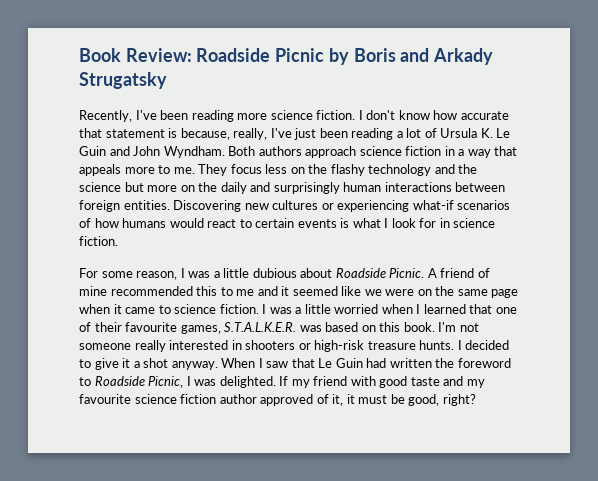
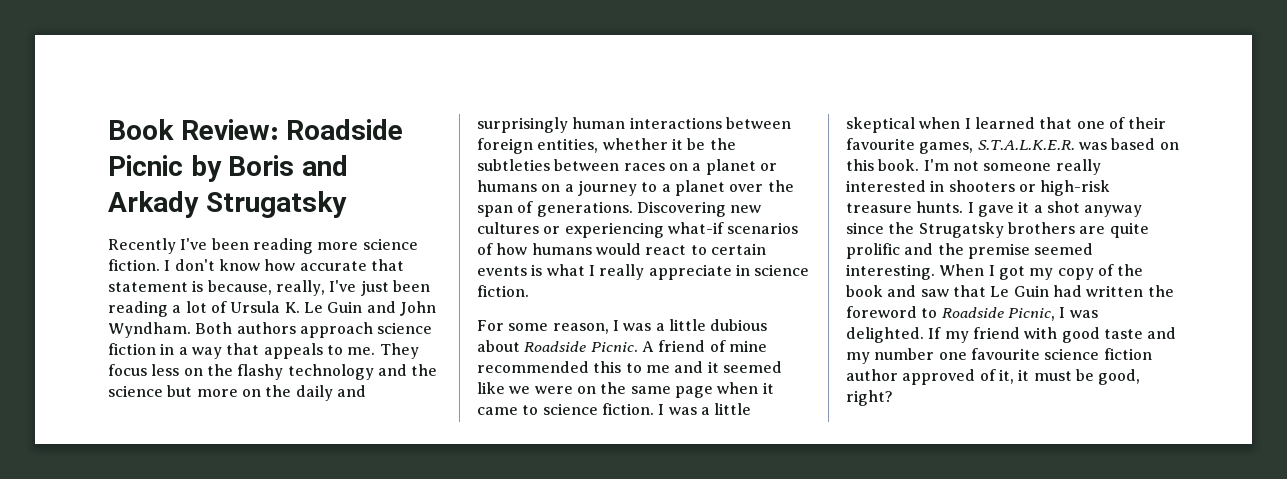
[79,110,132,122] Recently, -> [108,238,176,254] Recently
[124,167,155,174] more -> (323, 351) none
[123,200,170,210] entities. -> [537,138,736,153] [477,159,777,175] [477,180,794,196] [477,201,633,217] entities, whether it be the subtleties between races on a planet or humans on a journey to a planet over the span of generations.
[391,218,437,228] look for -> [599,264,732,280] really appreciate
[334,304,379,314] worried -> [846,117,915,133] skeptical
[465,340,510,350] [79,358,263,370] decided to give it a shot anyway. When I -> [977,201,1143,217] [846,222,1149,238] [846,243,1094,259] [846,264,1144,280] [846,285,917,297] gave it a shot anyway since the Strugatsky brothers are quite prolific and the premise seemed interesting. When I got my copy of the book and
(485, 383) none -> [874,348,967,360] number one

